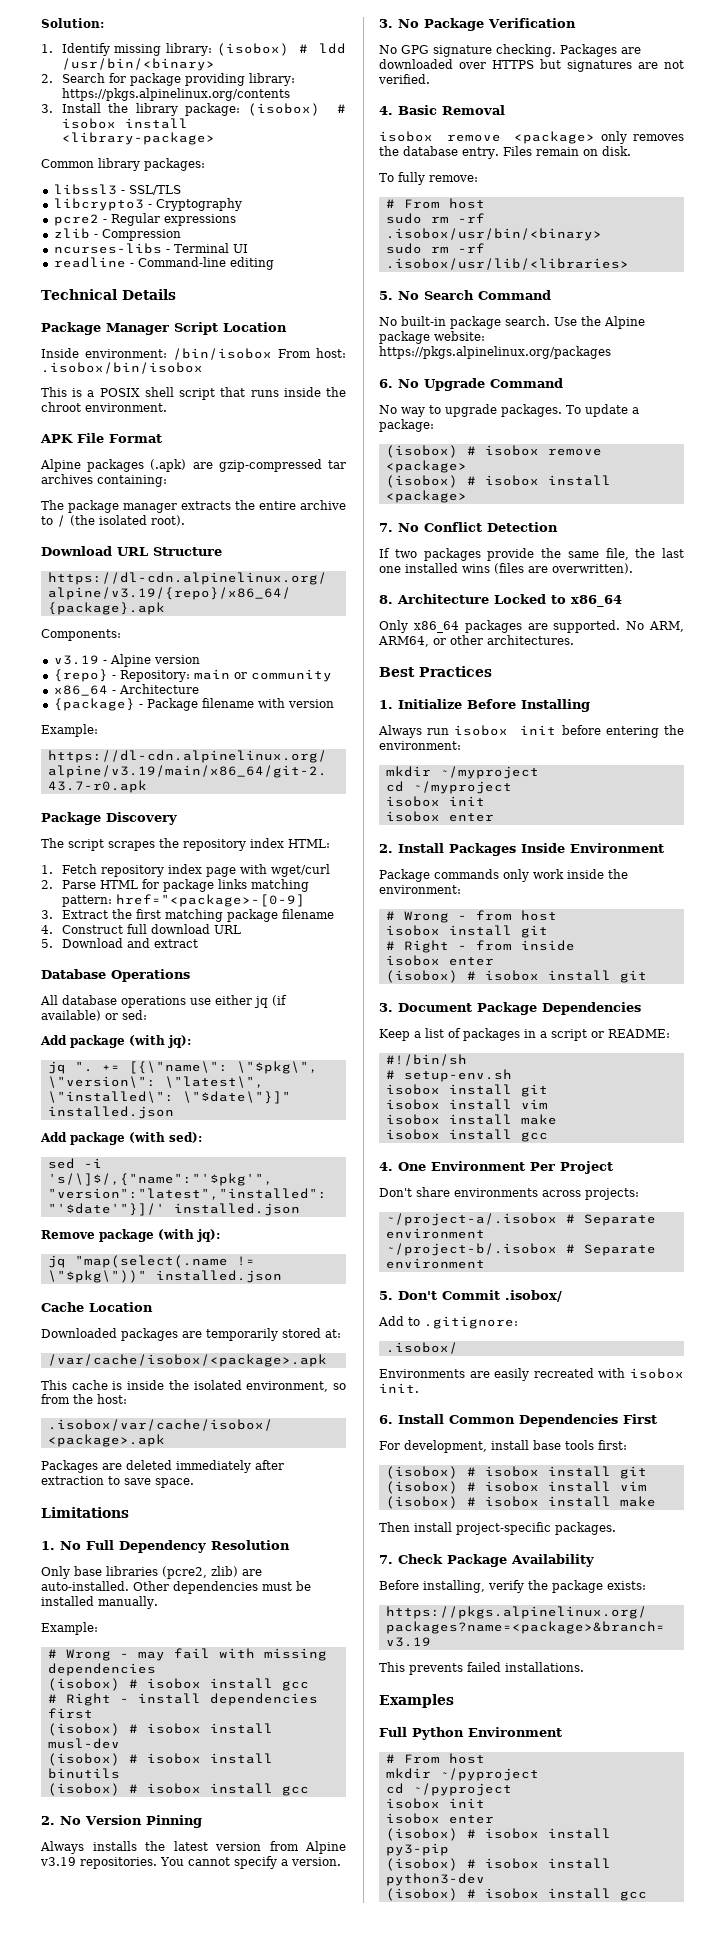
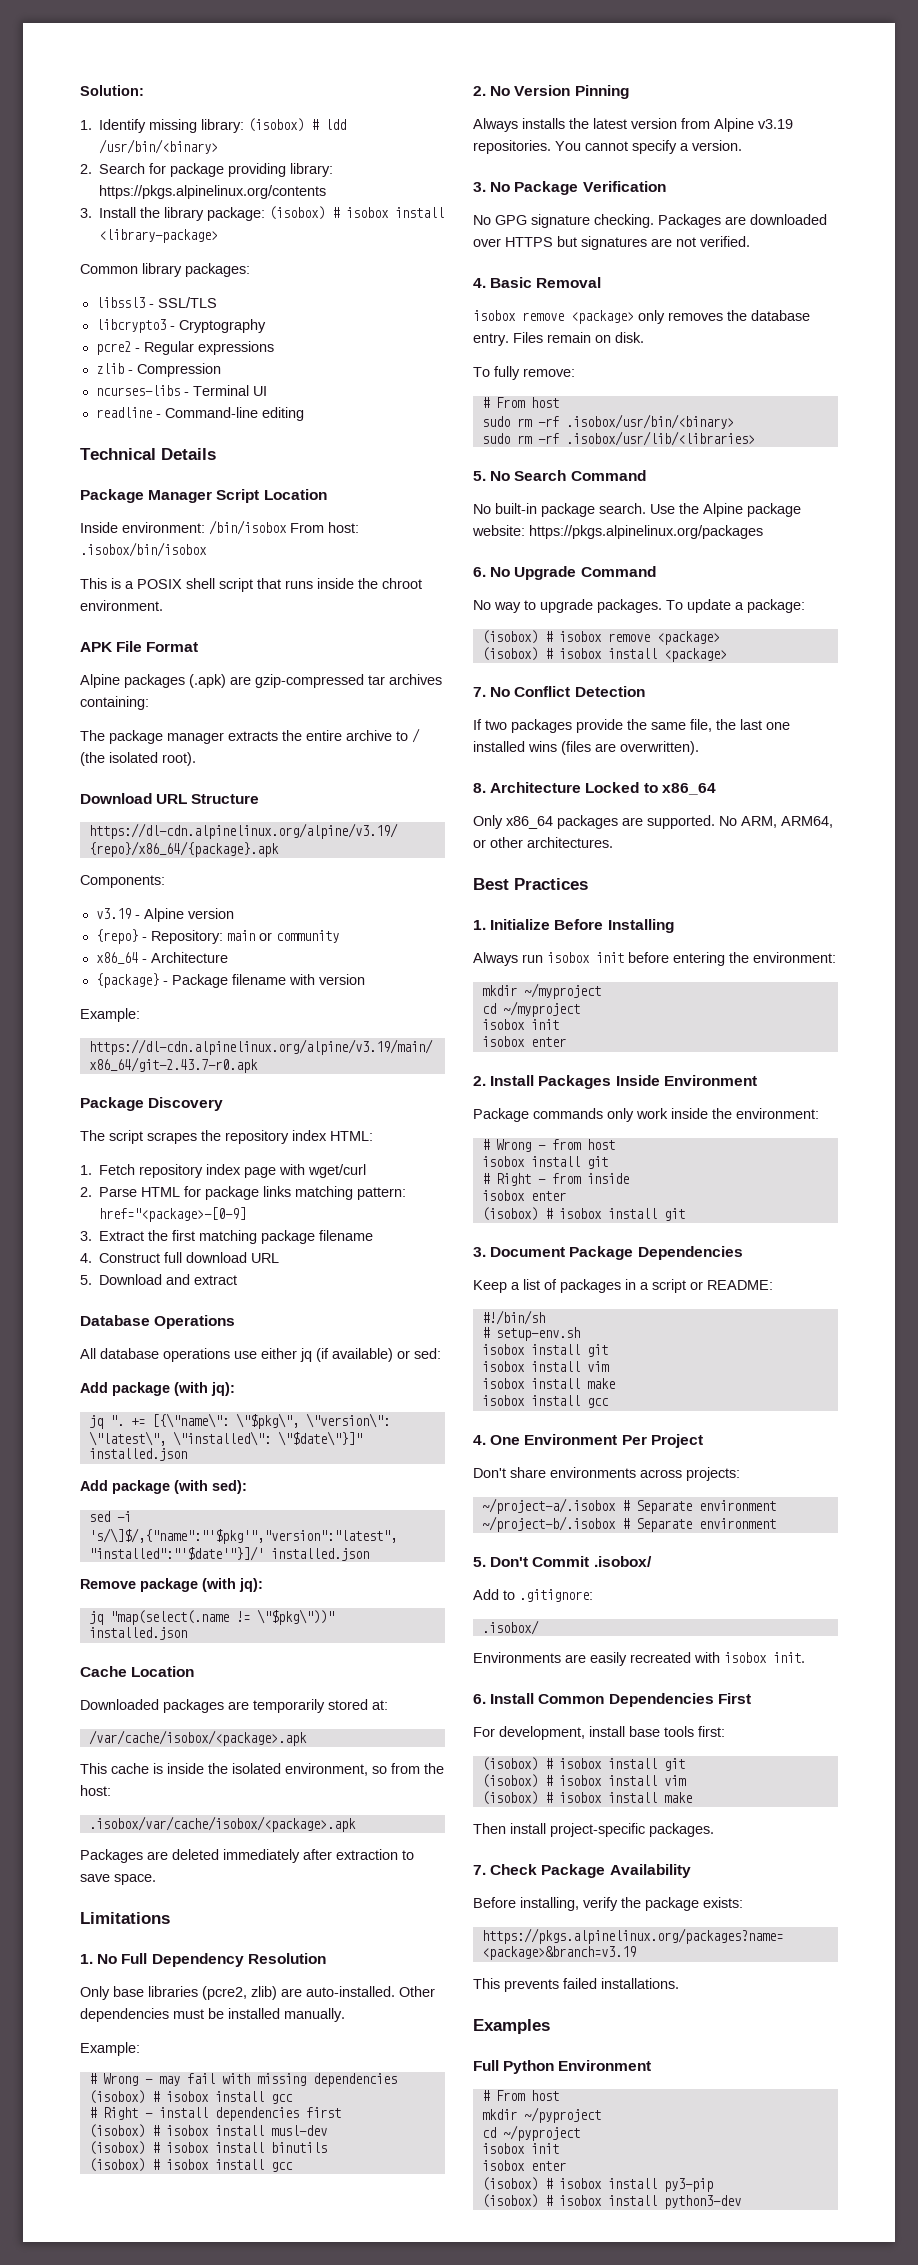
[385,1888,647,1901] // (isobox) # isobox install gcc -> (741, 2202) none

